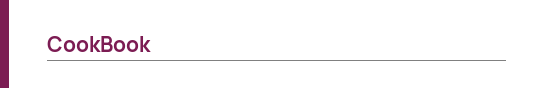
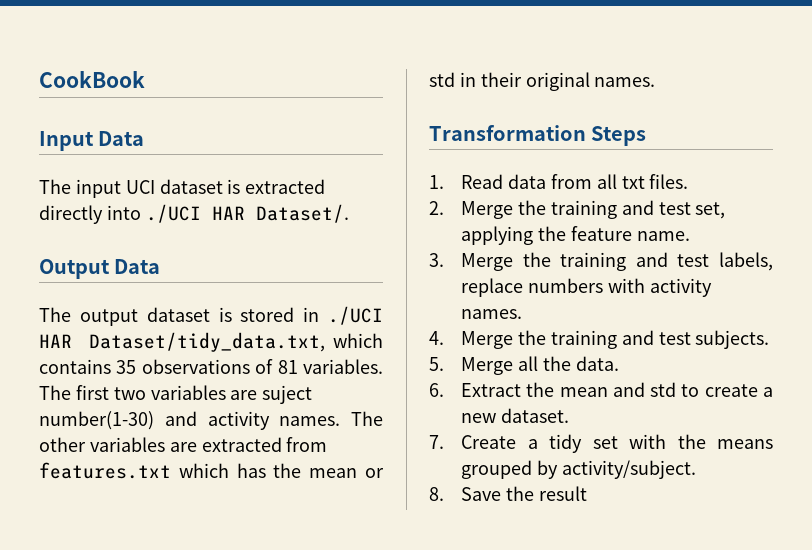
(151, 44) none -> [39,131,145,151] [39,179,326,198] [39,204,349,224] [39,259,161,279] [39,306,383,326] [39,332,383,352] [39,359,383,374] [39,385,313,404] [39,411,383,430] [39,437,328,452] [39,462,385,479] [429,72,656,91] [429,125,647,146] [429,174,689,189] [429,200,726,219] [461,226,690,245] [429,252,773,271] [461,278,712,297] [461,309,523,319] [429,330,770,349] [429,356,619,375] [429,382,773,397] [461,408,569,423] [429,434,773,453] [461,460,696,479] [429,486,587,501] // Input Data // The input UCI dataset is extracted directly into ./UCI HAR Dataset/. // Output Data // The output dataset is stored in ./UCI HAR Dataset/tidy_data.txt, which contains 35 observations of 81 variables. The first two variables are suject number(1-30) and activity names. The other variables are extracted from features.txt which has the mean or std in their original names. // Transformation Steps // 1. Read data from all txt files. // 2. Merge the training and test set, applying the feature name. // 3. Merge the training and test labels, replace numbers with activity names. // 4. Merge the training and test subjects. // 5. Merge all the data. // 6. Extract the mean and std to create a new dataset. // 7. Create a tidy set with the means grouped by activity/subject. // 8. Save the result

